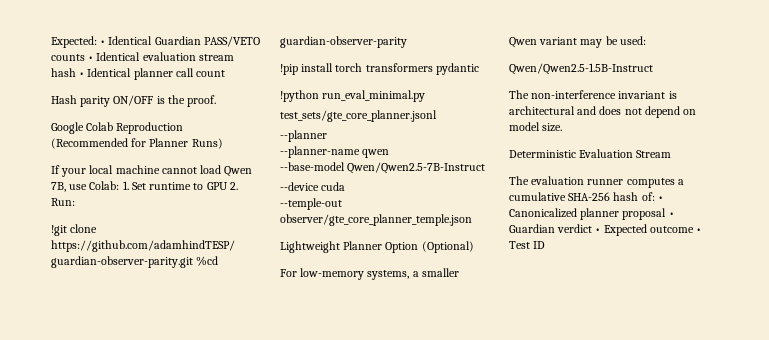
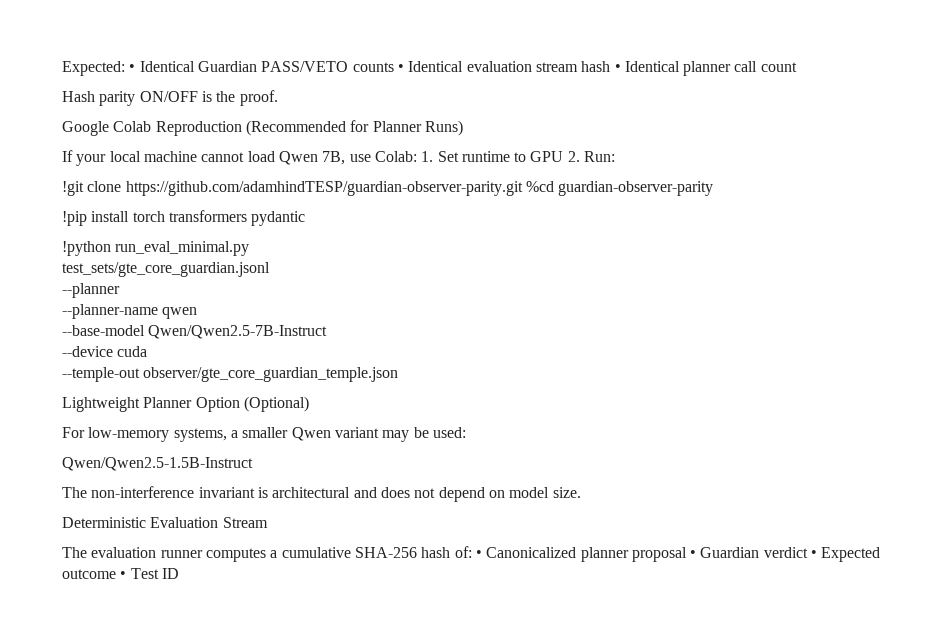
[280,110,437,122] test_sets/gte_core_planner.jsonl -> [62,262,270,277] test_sets/gte_core_guardian.jsonl
[280,214,472,226] observer/gte_core_planner_temple.json -> [143,367,399,382] observer/gte_core_guardian_temple.json

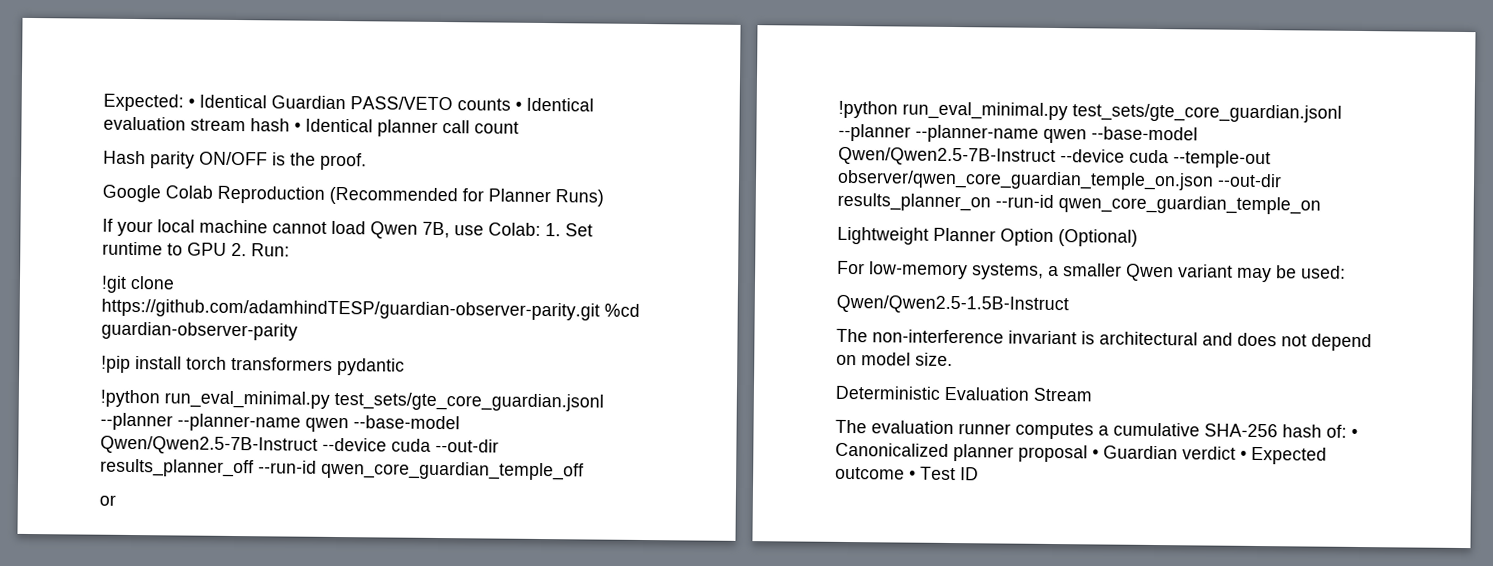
[62,262,270,277] [62,283,120,298] [62,304,198,319] [62,325,328,339] [62,346,148,357] [62,367,399,382] // test_sets/gte_core_guardian.jsonl // --planner // --planner-name qwen // --base-model Qwen/Qwen2.5-7B-Instruct // --device cuda // --temple-out observer/gte_core_guardian_temple.json -> [334,391,604,412] [100,412,460,433] [100,435,499,455] [100,458,584,481] [99,494,116,506] [838,100,1342,123] [838,123,1198,144] [838,146,1271,169] [837,169,1282,191] [837,192,1321,215] test_sets/gte_core_guardian.jsonl --planner --planner-name qwen --base-model Qwen/Qwen2.5-7B-Instruct --device cuda --out-dir results_planner_off --run-id qwen_core_guardian_temple_off // or // !python run_eval_minimal.py test_sets/gte_core_guardian.jsonl --planner --planner-name qwen --base-model Qwen/Qwen2.5-7B-Instruct --device cuda --temple-out observer/qwen_core_guardian_temple_on.json --out-dir results_planner_on --run-id qwen_core_guardian_temple_on

